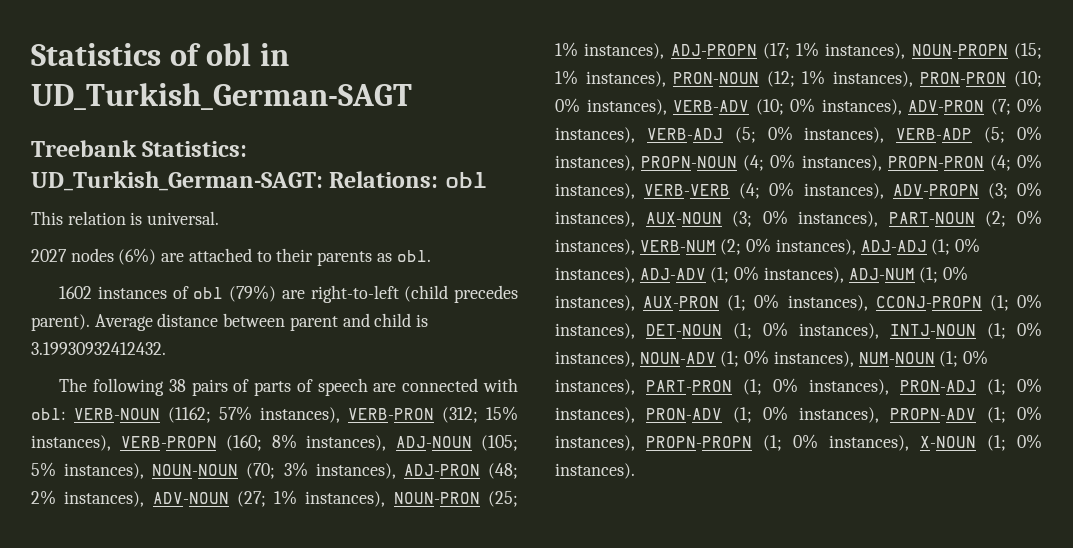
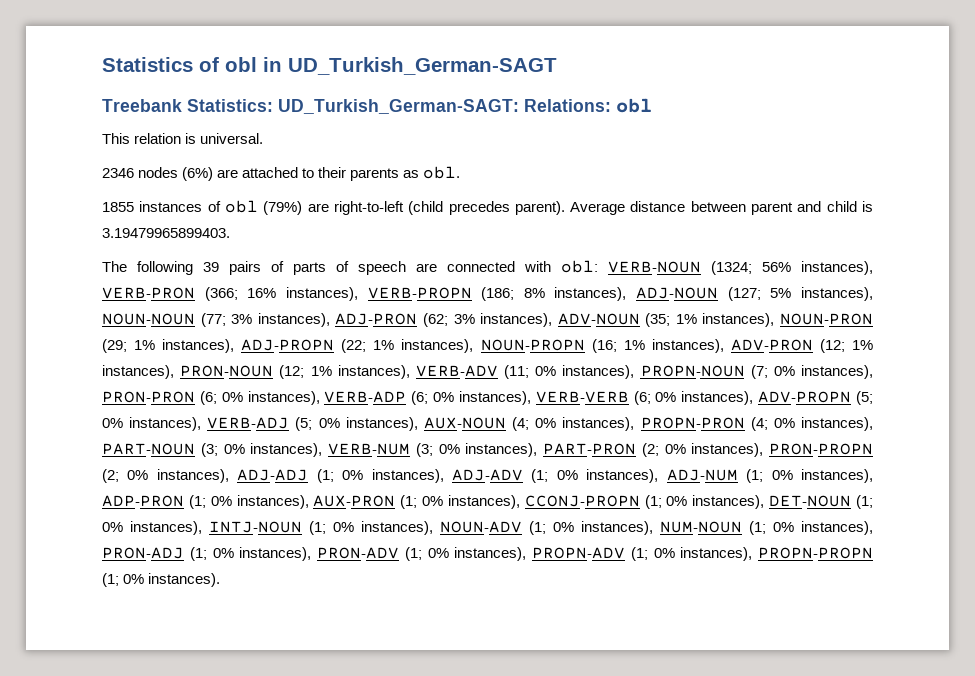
[31,249,67,262] 2027 -> [102,168,134,178] 2346
[59,286,93,299] 1602 -> [102,202,134,212] 1855
[31,342,166,355] 3.19930932412432. -> [102,228,230,238] 3.19479965899403.
[168,379,186,392] 38 -> [203,262,219,272] 39
[168,406,518,423] (1162; 57% instances), VERB-PRON (312; 15% -> [711,261,873,275] [102,287,277,301] (1324; 56% instances), VERB-PRON (366; 16%
[226,435,262,451] (160; -> [481,287,515,301] (186;
[481,435,518,451] (105; -> [727,287,761,301] (127;
[246,463,276,479] (70; -> [200,313,226,327] (77;
[488,463,518,479] [31,490,56,505] (48; 2% -> [422,313,475,327] (62; 3%
[236,491,266,507] (27; -> [645,313,671,327] (35;
[487,491,518,507] (25; -> [102,339,127,353] (29;
[762,43,790,59] (17; -> [341,339,367,353] (22;
[1014,43,1042,59] (15; -> [591,339,845,353] (16; 1% instances), ADV-PRON (12;
[920,71,1042,87] [555,98,1011,115] PRON-PRON (10; 0% instances), VERB-ADV (10; 0% instances), ADV-PRON (7; -> [415,365,873,379] [102,391,873,405] VERB-ADV (11; 0% instances), PROPN-NOUN (7; 0% instances), PRON-PRON (6; 0% instances), VERB-ADP (6; 0% instances), VERB-VERB (6; 0% instances), ADV-PROPN (5;
[896,126,1042,143] [555,155,738,171] VERB-ADP (5; 0% instances), PROPN-NOUN -> [423,417,506,429] AUX-NOUN
[644,182,1042,199] [555,210,1042,227] [555,239,716,255] VERB-VERB (4; 0% instances), ADV-PROPN (3; 0% instances), AUX-NOUN (3; 0% instances), PART-NOUN (2; 0% instances), VERB-NUM -> [102,443,873,457] PART-NOUN (3; 0% instances), VERB-NUM (3; 0% instances), PART-PRON (2; 0% instances), PRON-PROPN
(635, 303) none -> [102,495,309,509] ADP-PRON (1; 0% instances),
[646,378,889,395] PART-PRON (1; 0% instances), -> (873, 528) none
[829,434,1042,451] instances), X-NOUN (1; 0% -> (145, 579) none

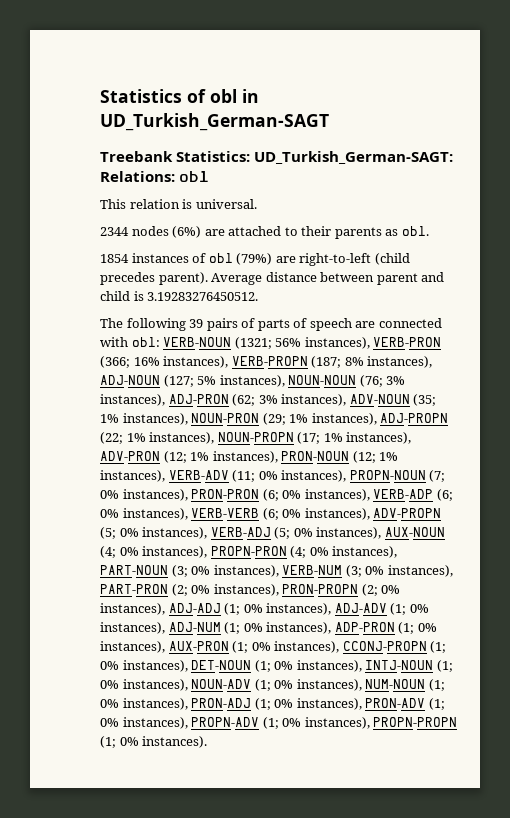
[102,168,134,178] 2346 -> [100,227,129,236] 2344
[102,202,134,212] 1855 -> [100,254,129,263] 1854
[102,228,230,238] 3.19479965899403. -> [147,292,259,301] 3.19283276450512.
[711,261,752,275] (1324; -> [234,337,272,349] (1321;
[481,287,515,301] (186; -> [311,356,342,368] (187;
[200,313,226,327] (77; -> [359,375,383,387] (76;
[591,339,617,353] (16; -> [297,432,321,444] (17;

